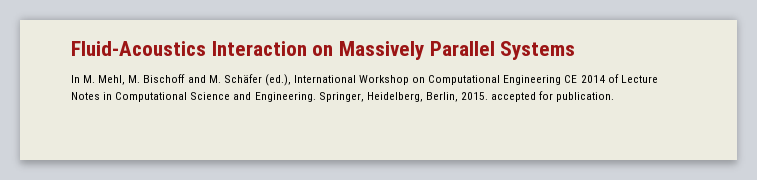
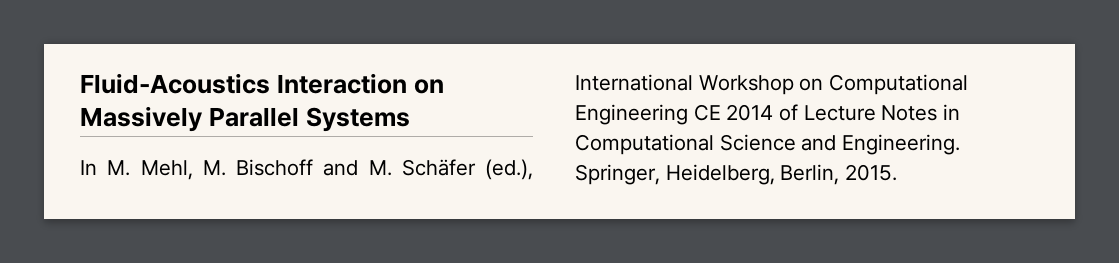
[491,91,615,102] accepted for publication. -> (898, 172) none

